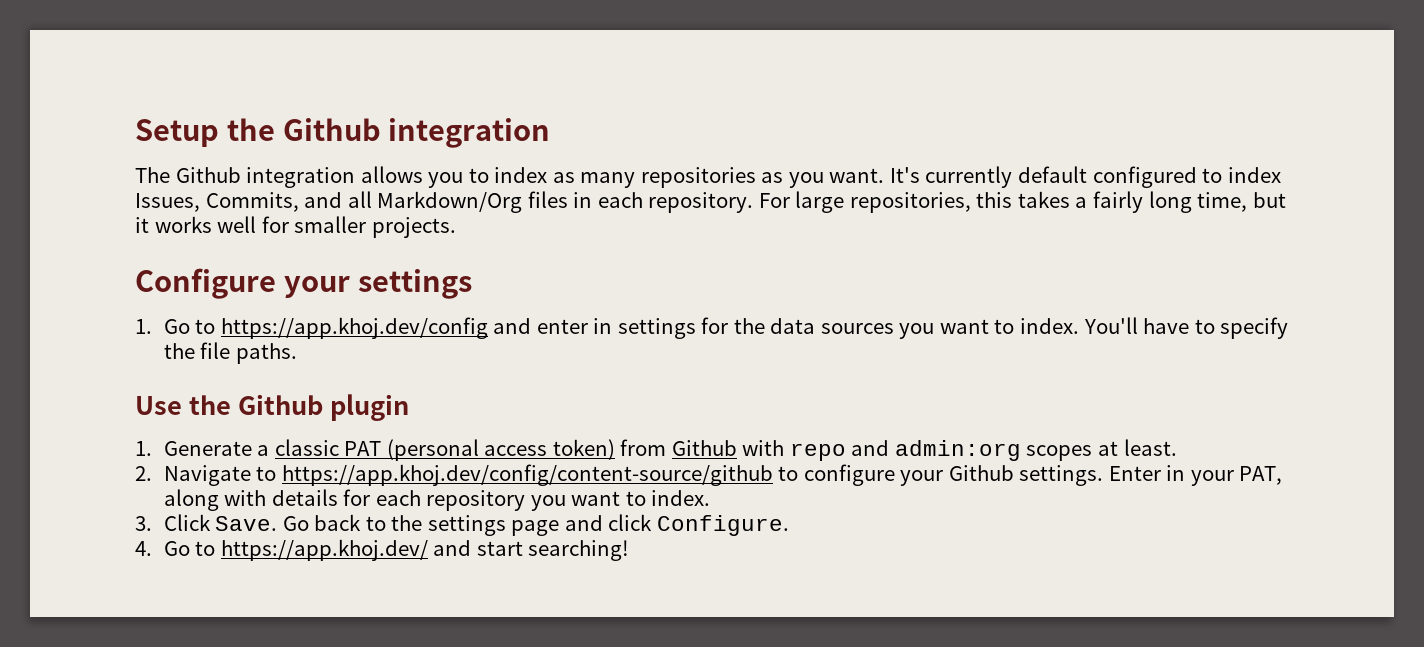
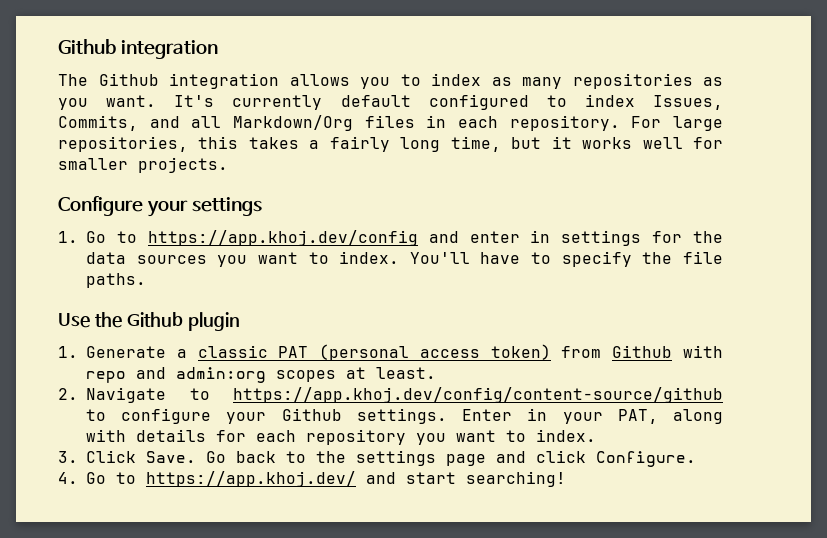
[135,118,275,147] Setup the -> (58, 46) none

